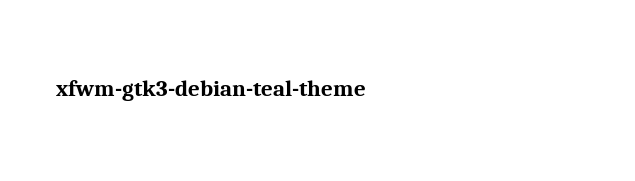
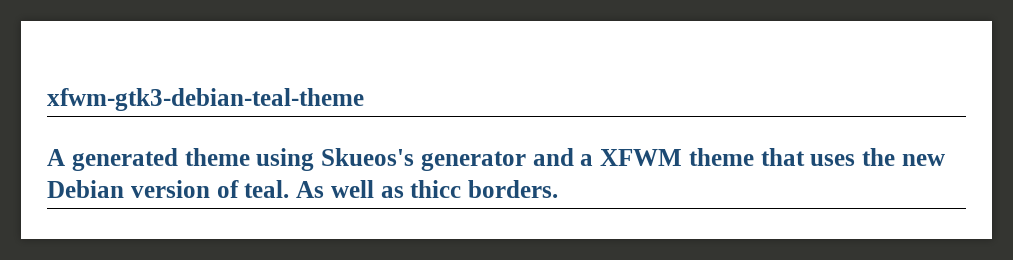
(366, 90) none -> [47,148,945,171] [47,180,558,198] // A generated theme using Skueos's generator and a XFWM theme that uses the new Debian version of teal. As well as thicc borders.

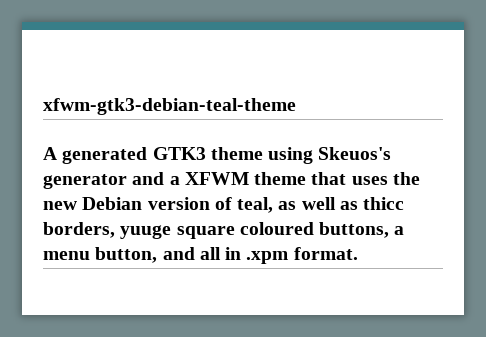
(178, 159) none -> [152,147,206,160] GTK3
[321,148,414,166] Skueos's -> [318,147,392,160] Skeuos's
[244,180,324,198] teal. As -> [237,197,297,213] teal, as
[468,180,558,198] borders. -> [43,222,405,239] [43,247,358,264] borders, yuuge square coloured buttons, a menu button, and all in .xpm format.

